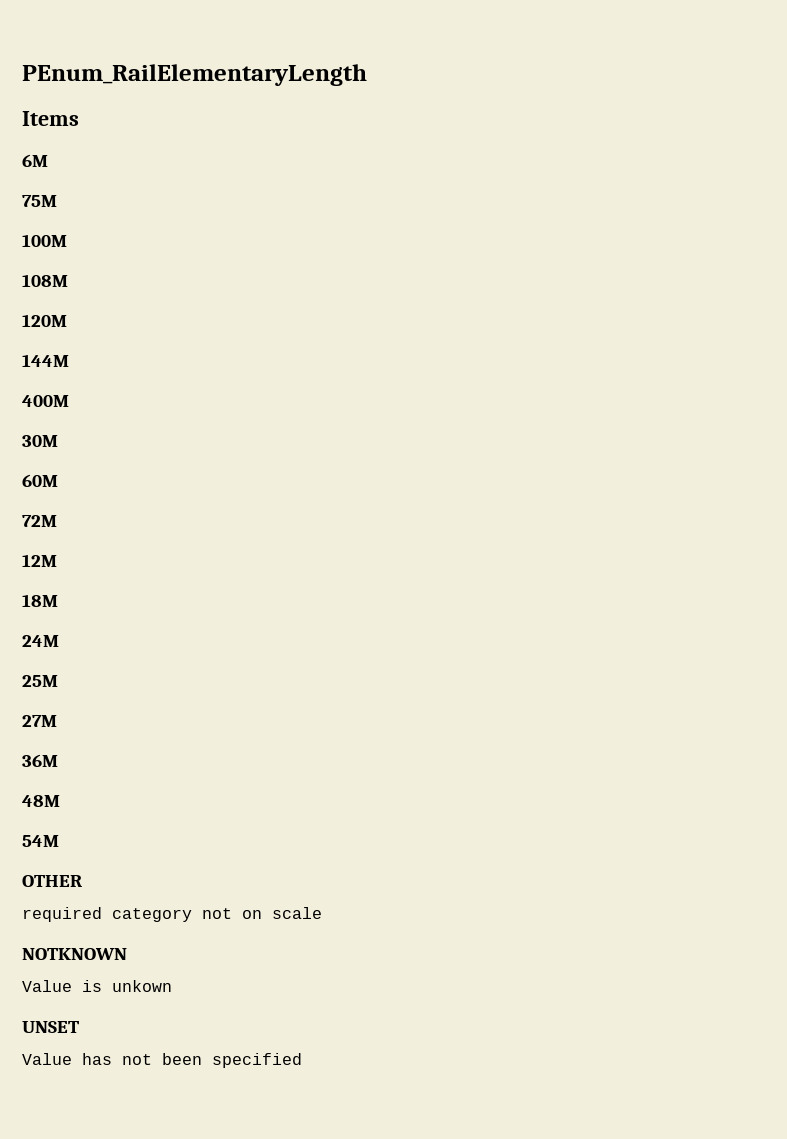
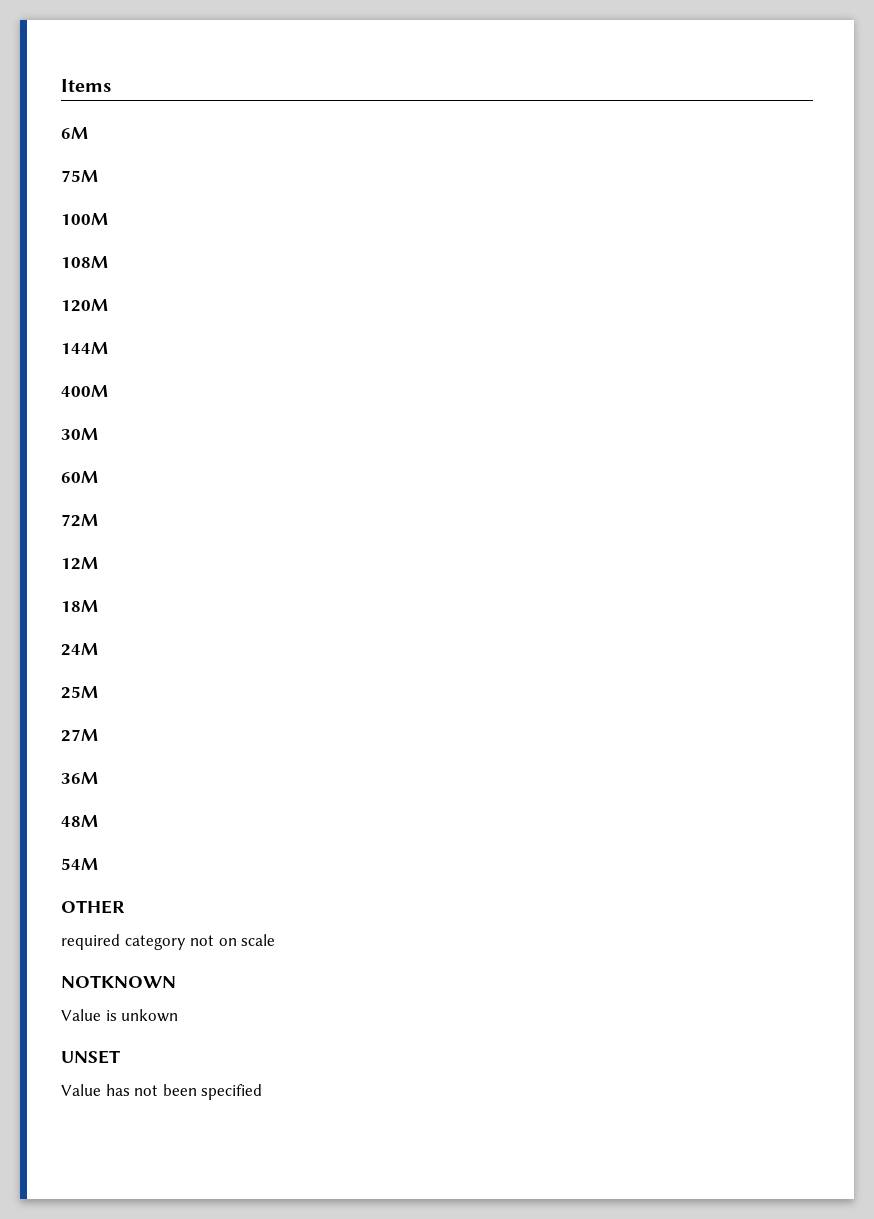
[22,64,367,86] PEnum_RailElementaryLength // -> (61, 85) none

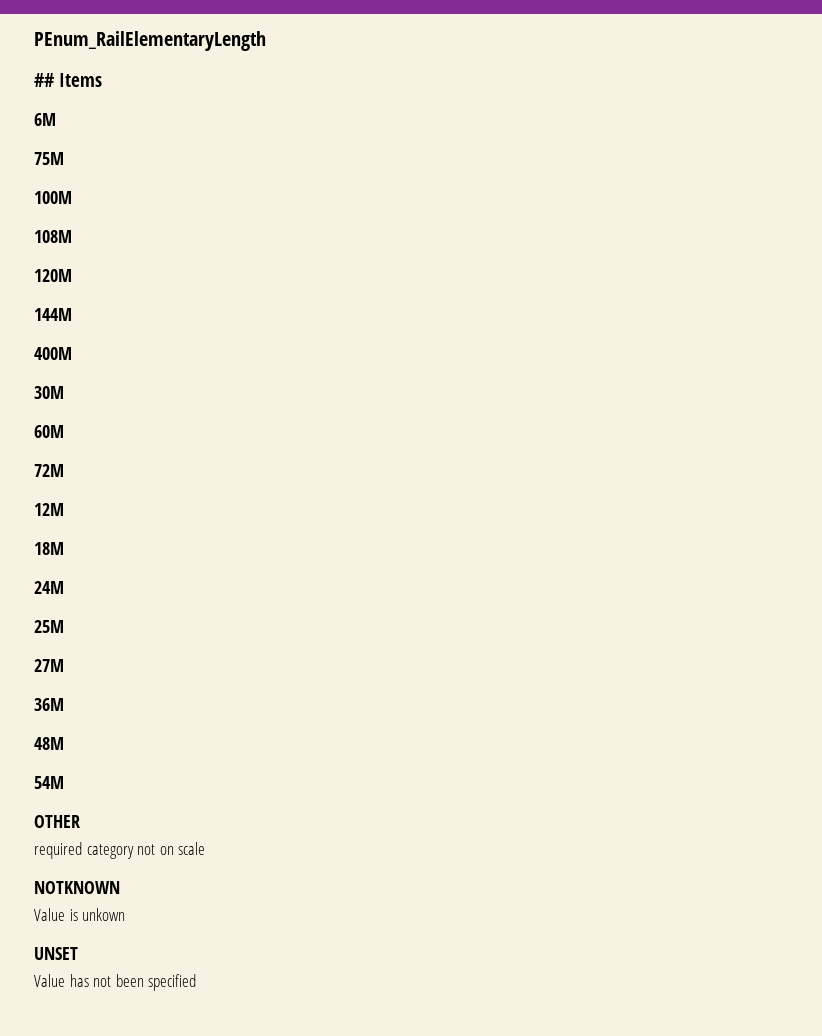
(61, 85) none -> [34,31,266,51] [34,73,54,87] PEnum_RailElementaryLength // ##

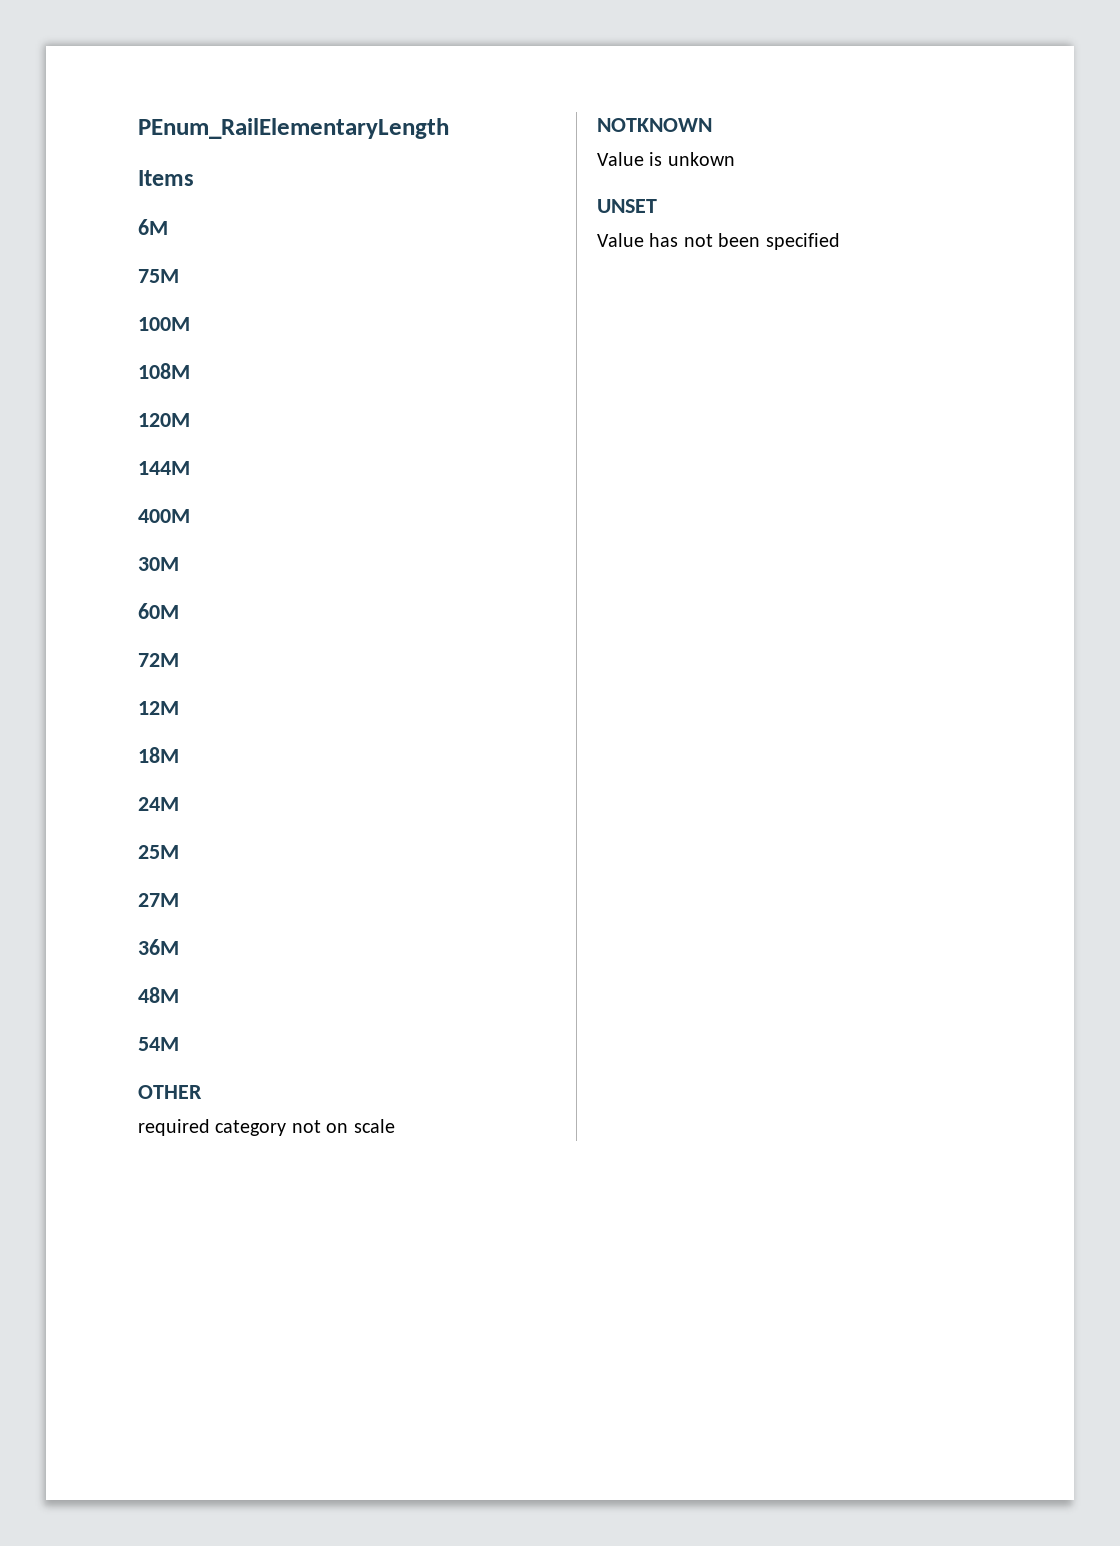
[34,73,54,87] ## -> (449, 128) none

